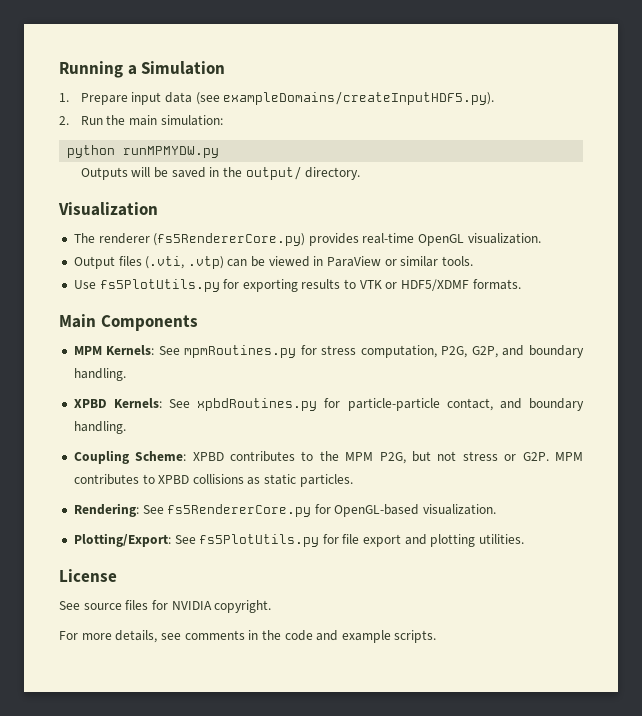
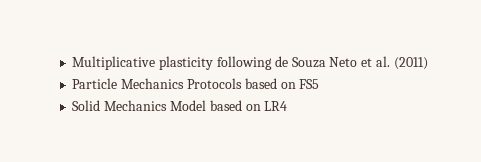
[59,61,226,78] [59,91,495,105] [59,115,223,126] [67,145,220,158] [80,166,361,180] [58,202,158,216] [73,233,541,246] [73,256,473,269] [73,279,521,292] [59,314,198,331] [73,345,584,358] [73,368,126,381] [73,398,584,411] [73,421,126,434] [73,450,583,464] [73,474,353,487] [73,503,497,517] [73,533,525,547] [59,569,117,582] [59,600,272,613] [59,630,437,643] Running a Simulation // 1. Prepare input data (see exampleDomains/createInputHDF5.py). // 2. Run the main simulation: // python runMPMYDW.py // Outputs will be saved in the output/ directory. // Visualization // The renderer (fs5RendererCore.py) provides real-time OpenGL visualization. // Output files (.vti, .vtp) can be viewed in ParaView or similar tools. // Use fs5PlotUtils.py for exporting results to VTK or HDF5/XDMF formats. // Main Components // MPM Kernels: See mpmRoutines.py for stress computation, P2G, G2P, and boundary handling. // XPBD Kernels: See xpbdRoutines.py for particle-particle contact, and boundary handling. // Coupling Scheme: XPBD contributes to the MPM P2G, but not stress or G2P. MPM contributes to XPBD collisions as static particles. // Rendering: See fs5RendererCore.py for OpenGL-based visualization. // Plotting/Export: See fs5PlotUtils.py for file export and plotting utilities. // License // See source files for NVIDIA copyright. // For more details, see comments in the code and example scripts. -> [72,56,428,70] [72,78,320,89] [72,100,288,111] Multiplicative plasticity following de Souza Neto et al. (2011) // Particle Mechanics Protocols based on FS5 // Solid Mechanics Model based on LR4

